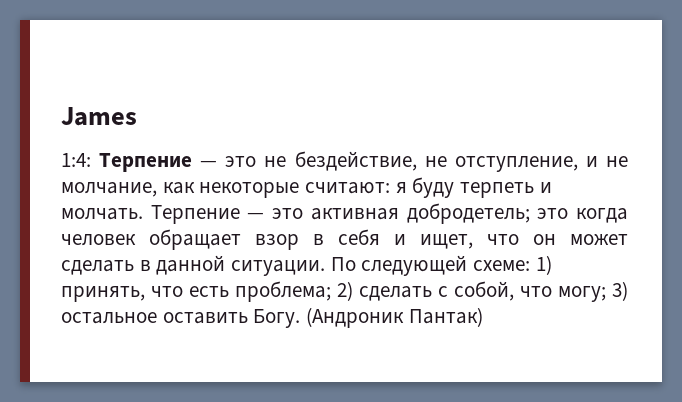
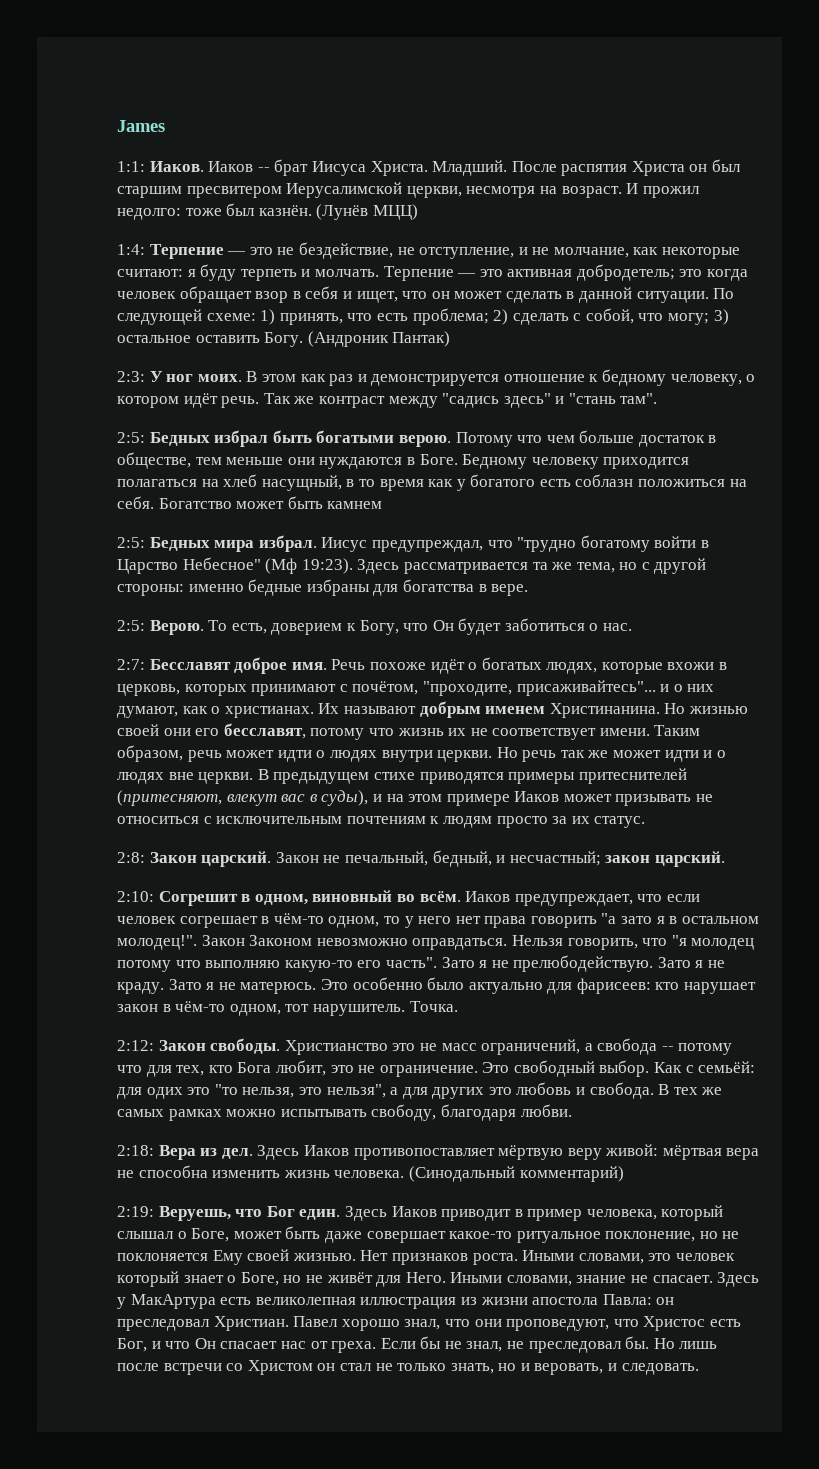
(137, 116) none -> [117,159,742,176] [117,182,700,198] [117,203,418,220] // 1:1: Иаков. Иаков -- брат Иисуса Христа. Младший. После распятия Христа он был старшим пресвитером Иерусалимской церкви, несмотря на возраст. И прожил недолго: тоже был казнён. (Лунёв МЦЦ)
(483, 317) none -> [117,369,756,386] [117,393,658,408] [117,430,717,447] [117,452,690,469] [117,474,747,491] [117,496,383,509] [117,535,709,552] [117,557,707,574] [117,579,529,596] [117,618,633,635] [117,657,728,674] [117,680,715,696] [117,701,748,718] [117,723,701,740] [117,745,726,762] [117,768,687,784] [117,790,714,806] [117,816,646,828] [117,850,725,867] [117,890,700,906] [117,913,759,928] [117,935,755,950] [117,955,726,972] [117,977,757,994] [117,1001,458,1016] [117,1038,733,1055] [117,1060,756,1077] [117,1082,723,1099] [117,1104,572,1121] [117,1144,760,1160] [117,1165,624,1182] [117,1205,724,1221] [117,1226,740,1243] [117,1249,735,1265] [117,1271,760,1287] [117,1294,675,1309] [117,1316,741,1331] [117,1336,718,1353] [117,1360,699,1375] // 2:3: У ног моих. В этом как раз и демонстрируется отношение к бедному человеку, о котором идёт речь. Так же контраст между "садись здесь" и "стань там". // 2:5: Бедных избрал быть богатыми верою. Потому что чем больше достаток в обществе, тем меньше они нуждаются в Боге. Бедному человеку приходится полагаться на хлеб насущный, в то время как у богатого есть соблазн положиться на себя. Богатство может быть камнем // 2:5: Бедных мира избрал. Иисус предупреждал, что "трудно богатому войти в Царство Небесное" (Мф 19:23). Здесь рассматривается та же тема, но с другой стороны: именно бедные избраны для богатства в вере. // 2:5: Верою. То есть, доверием к Богу, что Он будет заботиться о нас. // 2:7: Бесславят доброе имя. Речь похоже идёт о богатых людях, которые вхожи в церковь, которых принимают с почётом, "проходите, присаживайтесь"... и о них думают, как о христианах. Их называют добрым именем Христинанина. Но жизнью своей они его бесславят, потому что жизнь их не соответствует имени. Таким образом, речь может идти о людях внутри церкви. Но речь так же может идти и о людях вне церкви. В предыдущем стихе приводятся примеры притеснителей (притесняют, влекут вас в суды), и на этом примере Иаков может призывать не относиться с исключительным почтениям к людям просто за их статус. // 2:8: Закон царский. Закон не печальный, бедный, и несчастный; закон царский. // 2:10: Согрешит в одном, виновный во всём. Иаков предупреждает, что если человек согрешает в чём-то одном, то у него нет права говорить "а зато я в остальном молодец!". Закон Законом невозможно оправдаться. Нельзя говорить, что "я молодец потому что выполняю какую-то его часть". Зато я не прелюбодействую. Зато я не краду. Зато я не матерюсь. Это особенно было актуально для фарисеев: кто нарушает закон в чём-то одном, тот нарушитель. Точка. // 2:12: Закон свободы. Христианство это не масс ограничений, а свобода -- потому что для тех, кто Бога любит, это не ограничение. Это свободный выбор. Как с семьёй: для одих это "то нельзя, это нельзя", а для других это любовь и свобода. В тех же самых рамках можно испытывать свободу, благодаря любви. // 2:18: Вера из дел. Здесь Иаков противопоставляет мёртвую веру живой: мёртвая вера не способна изменить жизнь человека. (Синодальный комментарий) // 2:19: Веруешь, что Бог един. Здесь Иаков приводит в пример человека, который слышал о Боге, может быть даже совершает какое-то ритуальное поклонение, но не поклоняется Ему своей жизнью. Нет признаков роста. Иными словами, это человек который знает о Боге, но не живёт для Него. Иными словами, знание не спасает. Здесь у МакАртура есть великолепная иллюстрация из жизни апостола Павла: он преследовал Христиан. Павел хорошо знал, что они проповедуют, что Христос есть Бог, и что Он спасает нас от греха. Если бы не знал, не преследовал бы. Но лишь после встречи со Христом он стал не только знать, но и веровать, и следовать.

